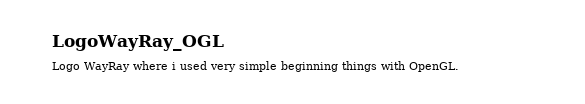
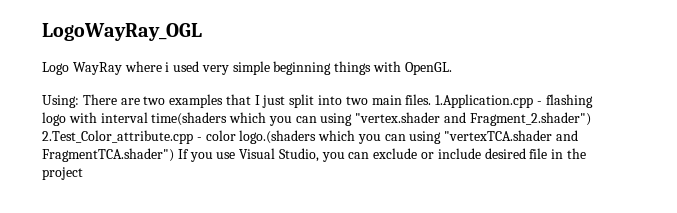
(459, 67) none -> [42,94,593,108] [42,112,591,126] [42,130,579,144] [42,148,586,162] [42,167,83,180] // Using: There are two examples that I just split into two main files. 1.Application.cpp - flashing logo with interval time(shaders which you can using "vertex.shader and Fragment_2.shader") 2.Test_Color_attribute.cpp - color logo.(shaders which you can using "vertexTCA.shader and FragmentTCA.shader") If you use Visual Studio, you can exclude or include desired file in the project

